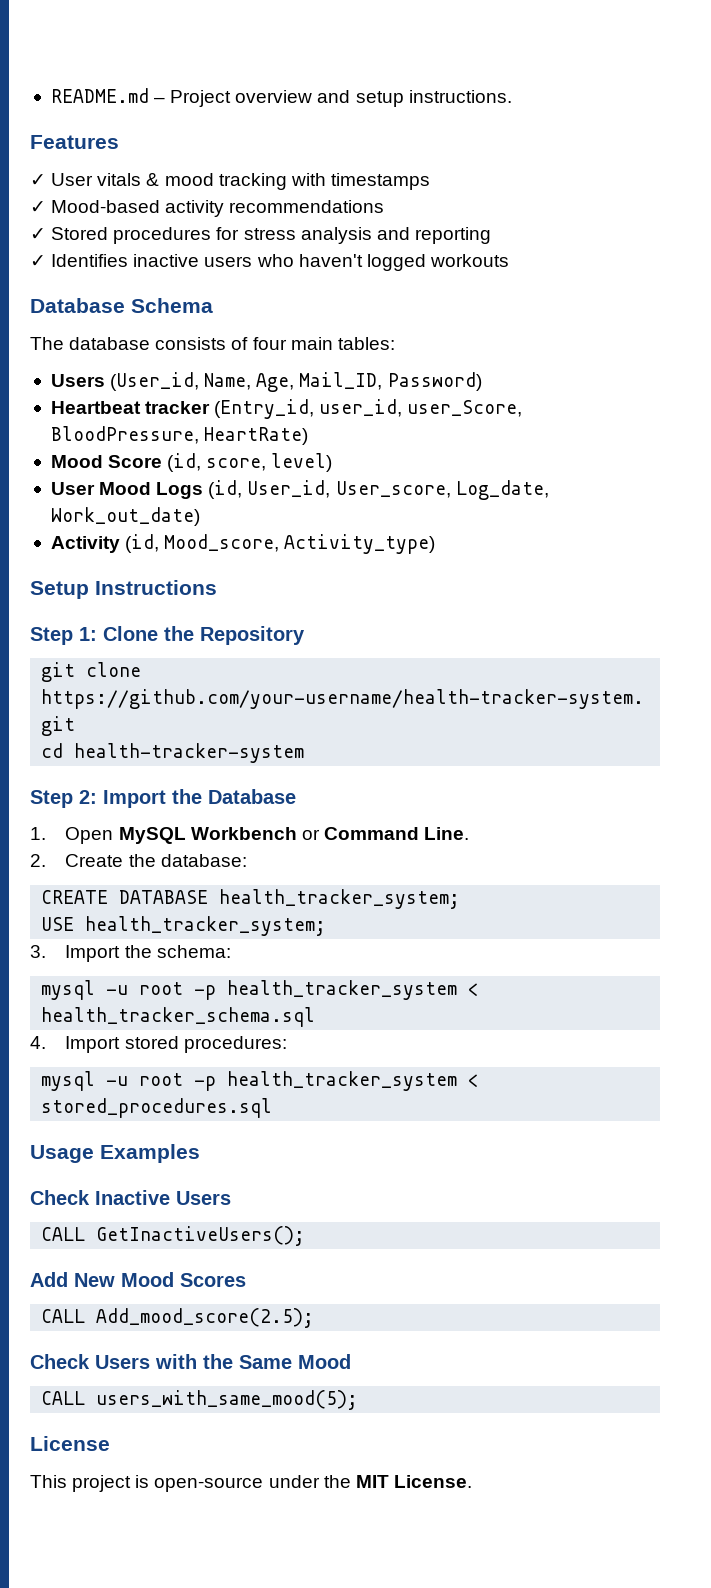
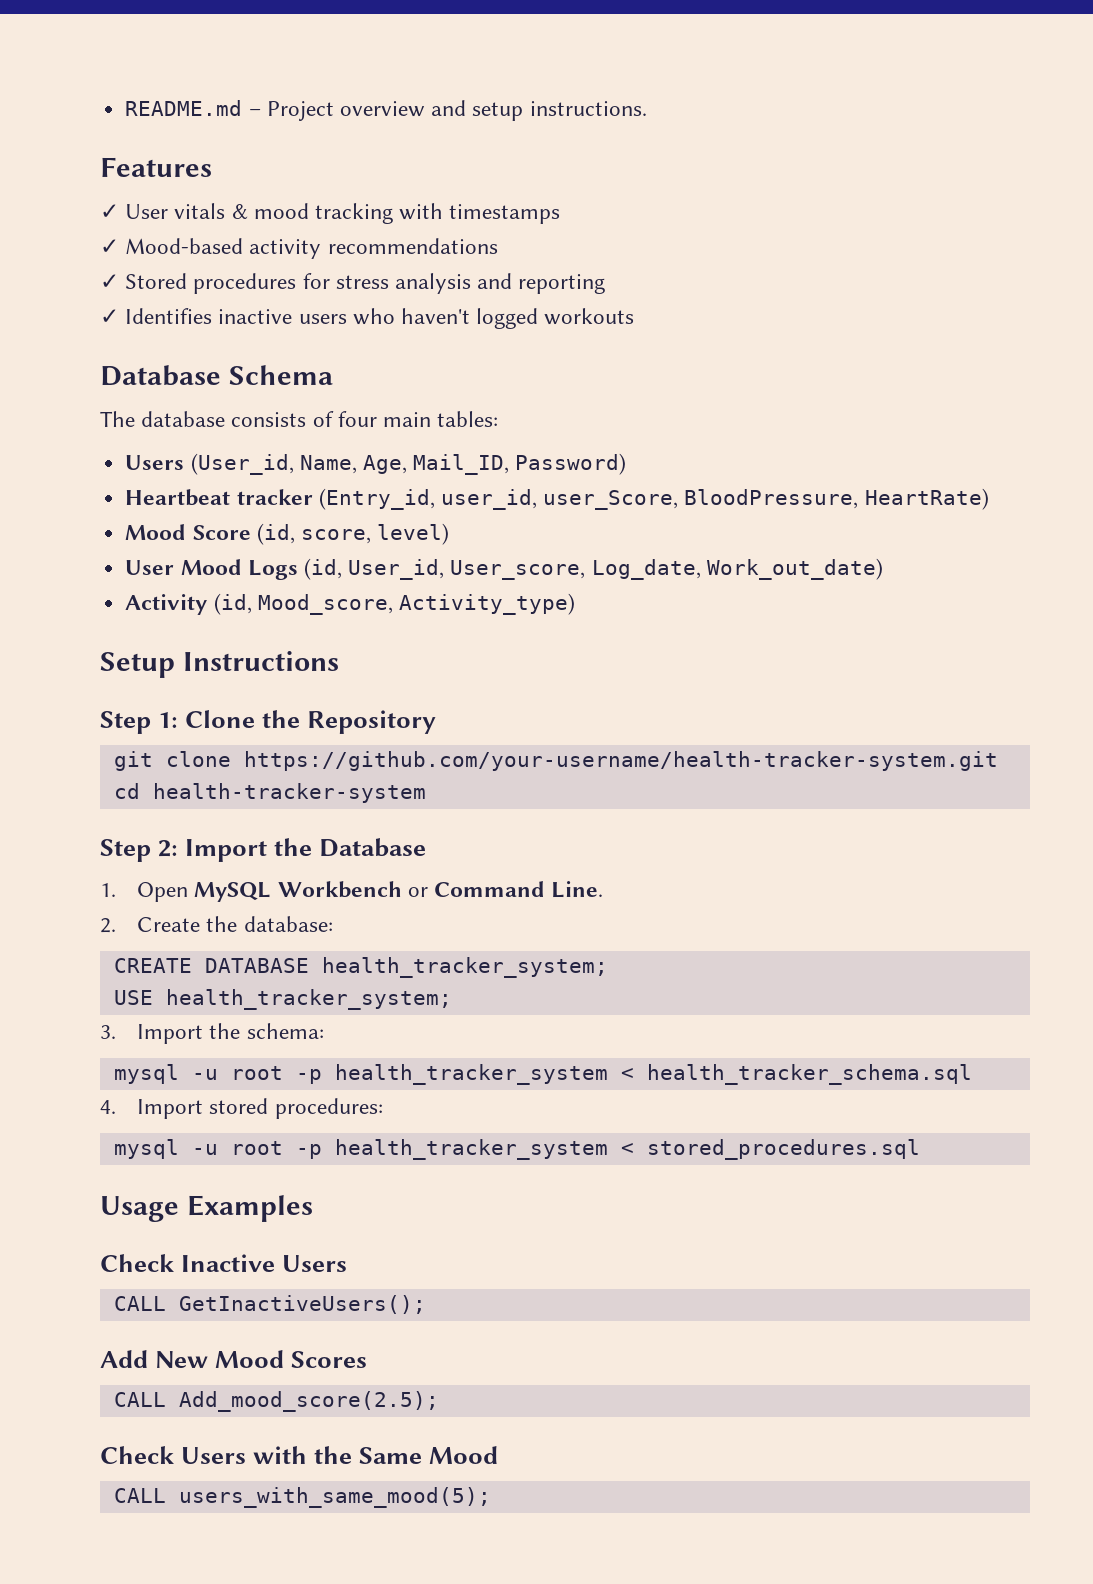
[30,1436,110,1451] [30,1475,472,1492] // License // This project is open-source under the MIT License. -> (491, 1497) none

